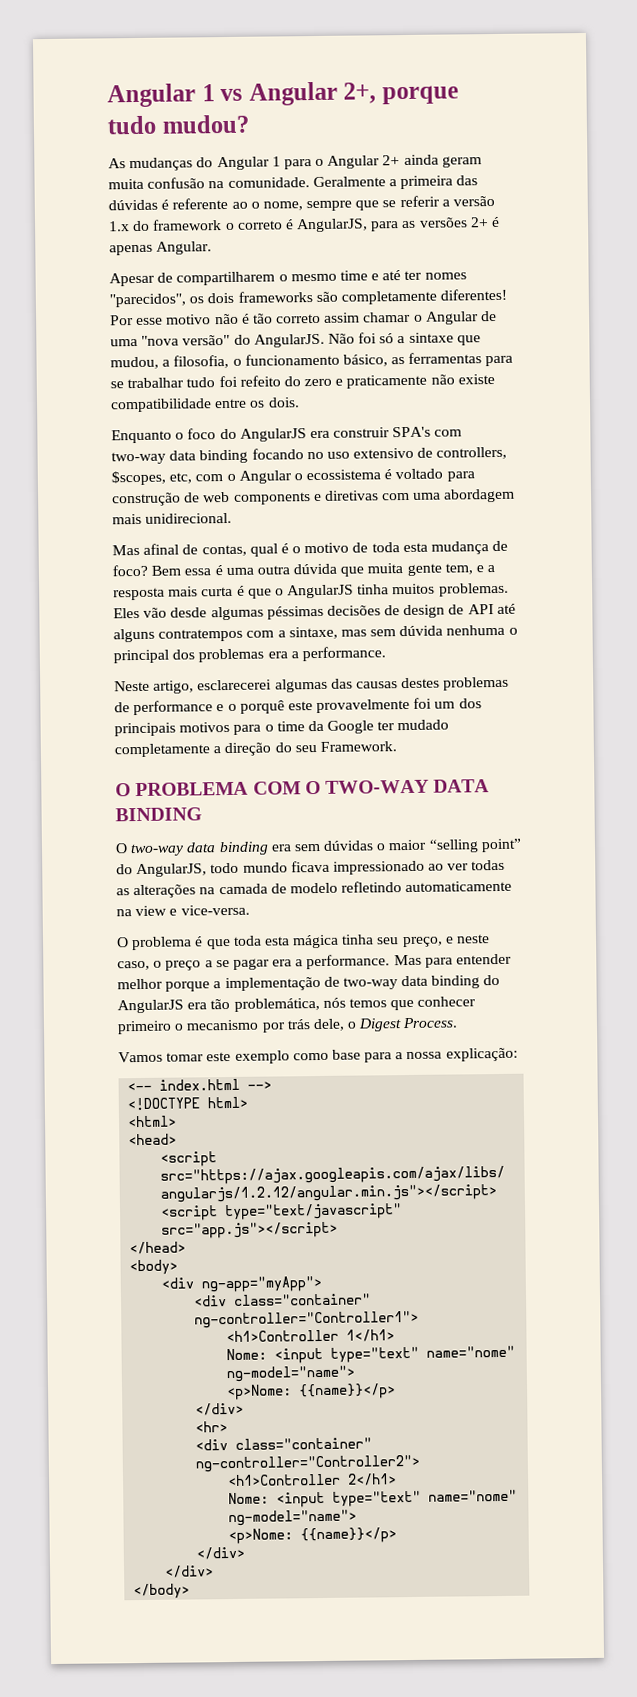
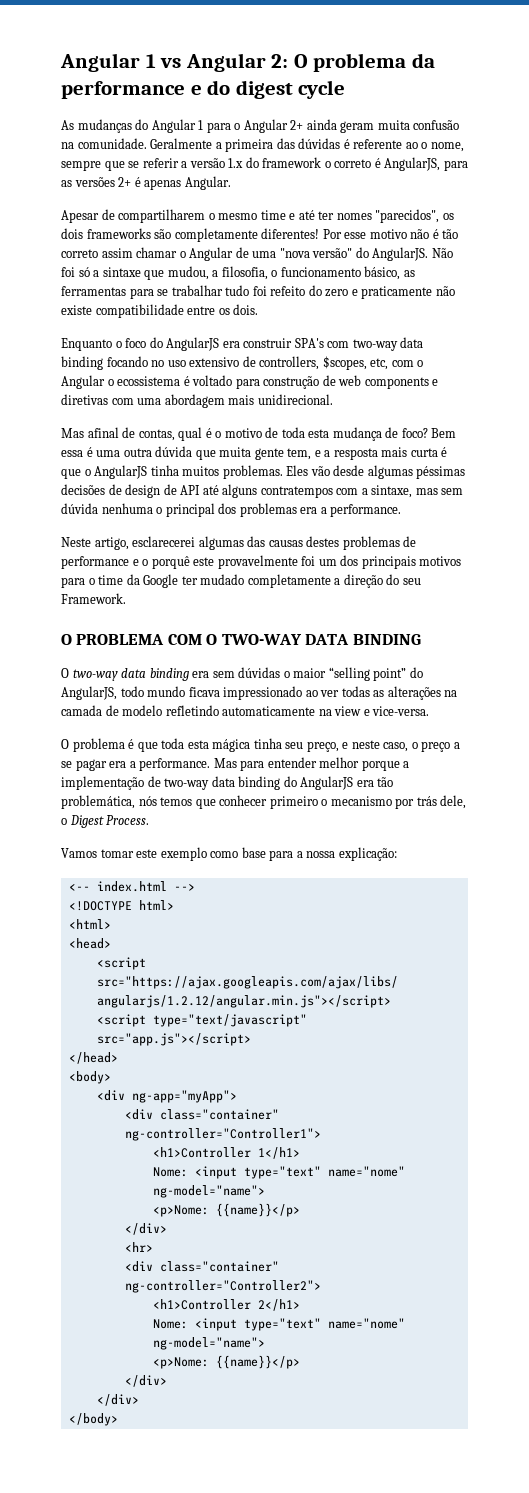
[343,82,460,105] [107,114,250,135] 2+, porque tudo mudou? -> [271,53,435,72] [61,80,346,99] 2: O problema da performance e do digest cycle

